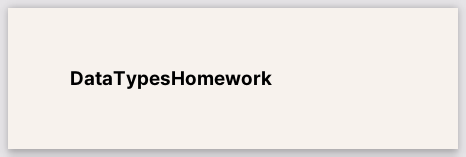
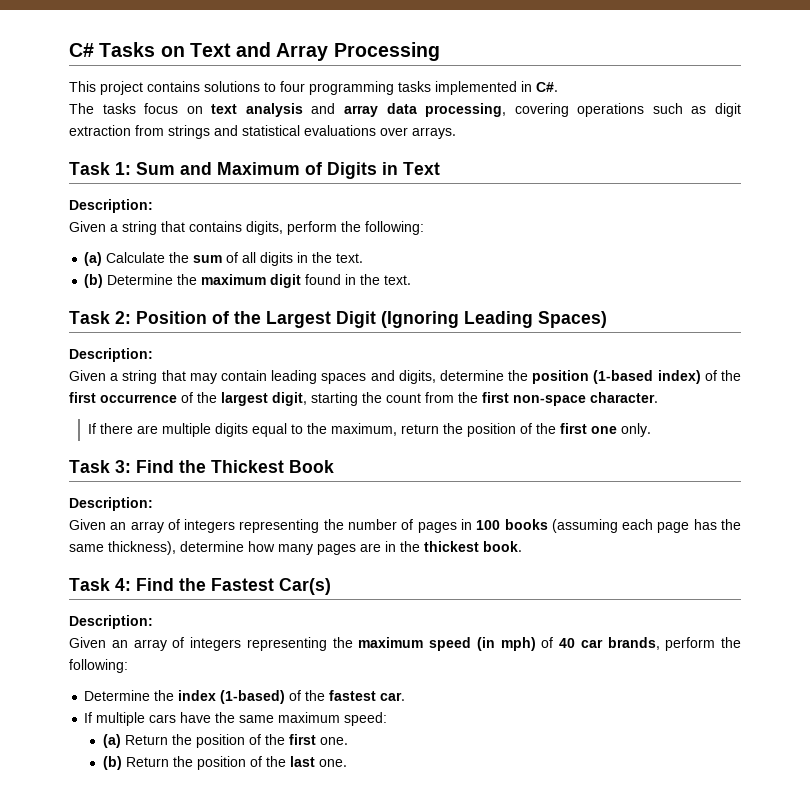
[70,71,272,89] DataTypesHomework -> [69,42,440,61] [69,81,558,95] [69,103,741,117] [69,125,456,139] [69,162,440,179] [69,199,153,213] [69,221,424,235] [84,252,364,266] [84,274,412,288] [69,311,607,328] [69,348,153,362] [69,370,741,384] [69,392,658,406] [87,423,651,437] [69,460,334,473] [69,497,153,511] [69,519,741,533] [69,541,522,555] [69,578,331,595] [69,615,153,629] [69,637,741,651] [69,659,128,673] [84,690,406,704] [84,712,388,726] [103,734,349,748] [103,756,348,770] C# Tasks on Text and Array Processing // This project contains solutions to four programming tasks implemented in C#. // The tasks focus on text analysis and array data processing, covering operations such as digit extraction from strings and statistical evaluations over arrays. // Task 1: Sum and Maximum of Digits in Text // Description: // Given a string that contains digits, perform the following: // (a) Calculate the sum of all digits in the text. // (b) Determine the maximum digit found in the text. // Task 2: Position of the Largest Digit (Ignoring Leading Spaces) // Description: // Given a string that may contain leading spaces and digits, determine the position (1-based index) of the first occurrence of the largest digit, starting the count from the first non-space character. // If there are multiple digits equal to the maximum, return the position of the first one only. // Task 3: Find the Thickest Book // Description: // Given an array of integers representing the number of pages in 100 books (assuming each page has the same thickness), determine how many pages are in the thickest book. // Task 4: Find the Fastest Car(s) // Description: // Given an array of integers representing the maximum speed (in mph) of 40 car brands, perform the following: // Determine the index (1-based) of the fastest car. // If multiple cars have the same maximum speed: // (a) Return the position of the first one. // (b) Return the position of the last one.

